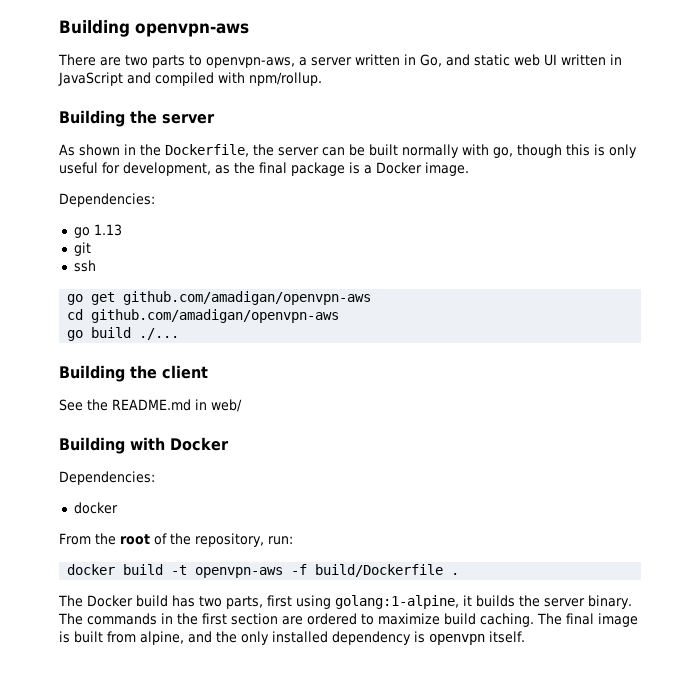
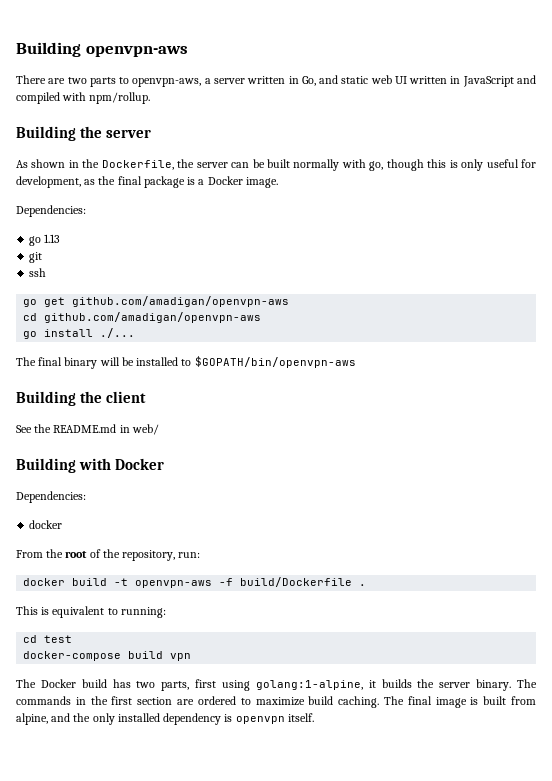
[91,327,132,338] build -> [44,329,94,337] install
(180, 334) none -> [16,356,356,369] // The final binary will be installed to $GOPATH/bin/openvpn-aws
(460, 574) none -> [16,606,166,618] [23,635,73,643] [23,651,192,661] // This is equivalent to running: // cd test // docker-compose build vpn

